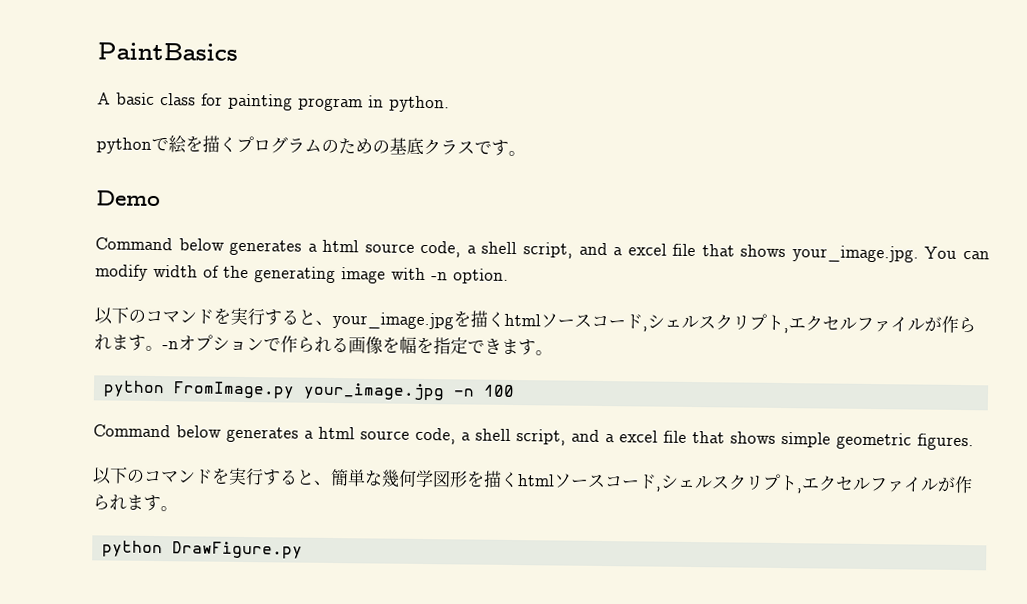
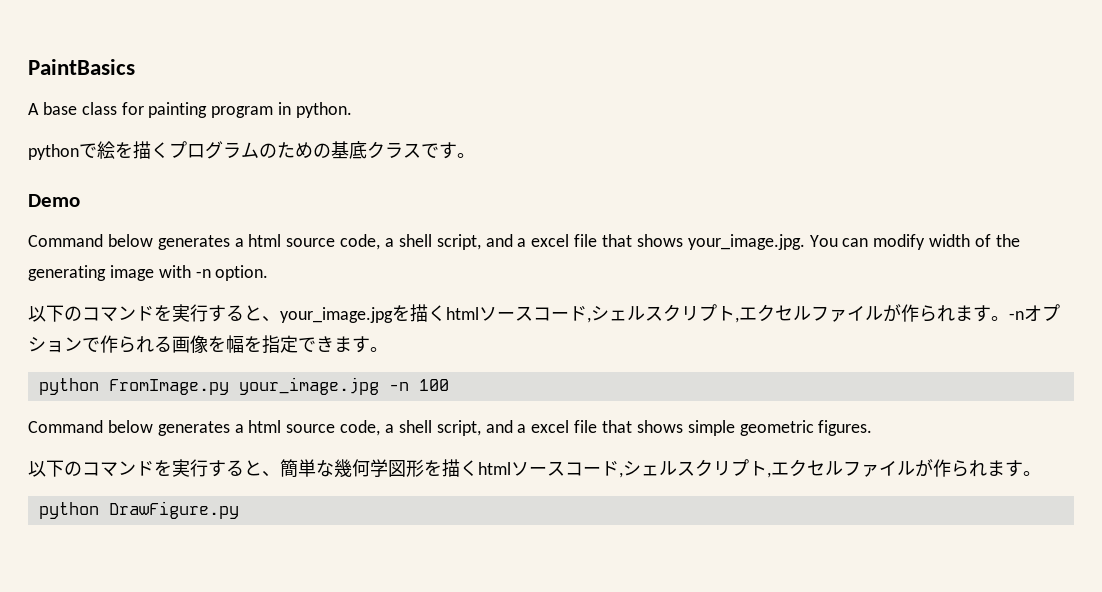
[116,92,155,105] basic -> [42,102,77,115] base

